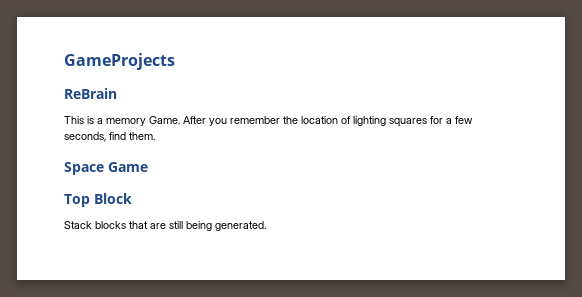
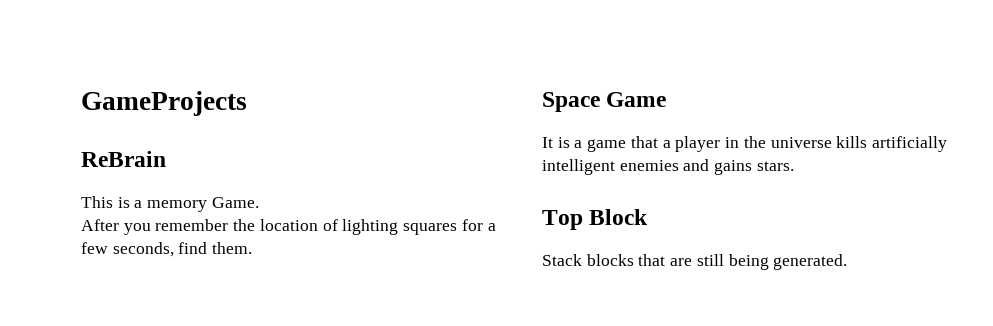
(180, 120) none -> (259, 202) //
(148, 167) none -> [542,136,947,152] [542,159,794,175] // It is a game that a player in the universe kills artificially intelligent enemies and gains stars.

